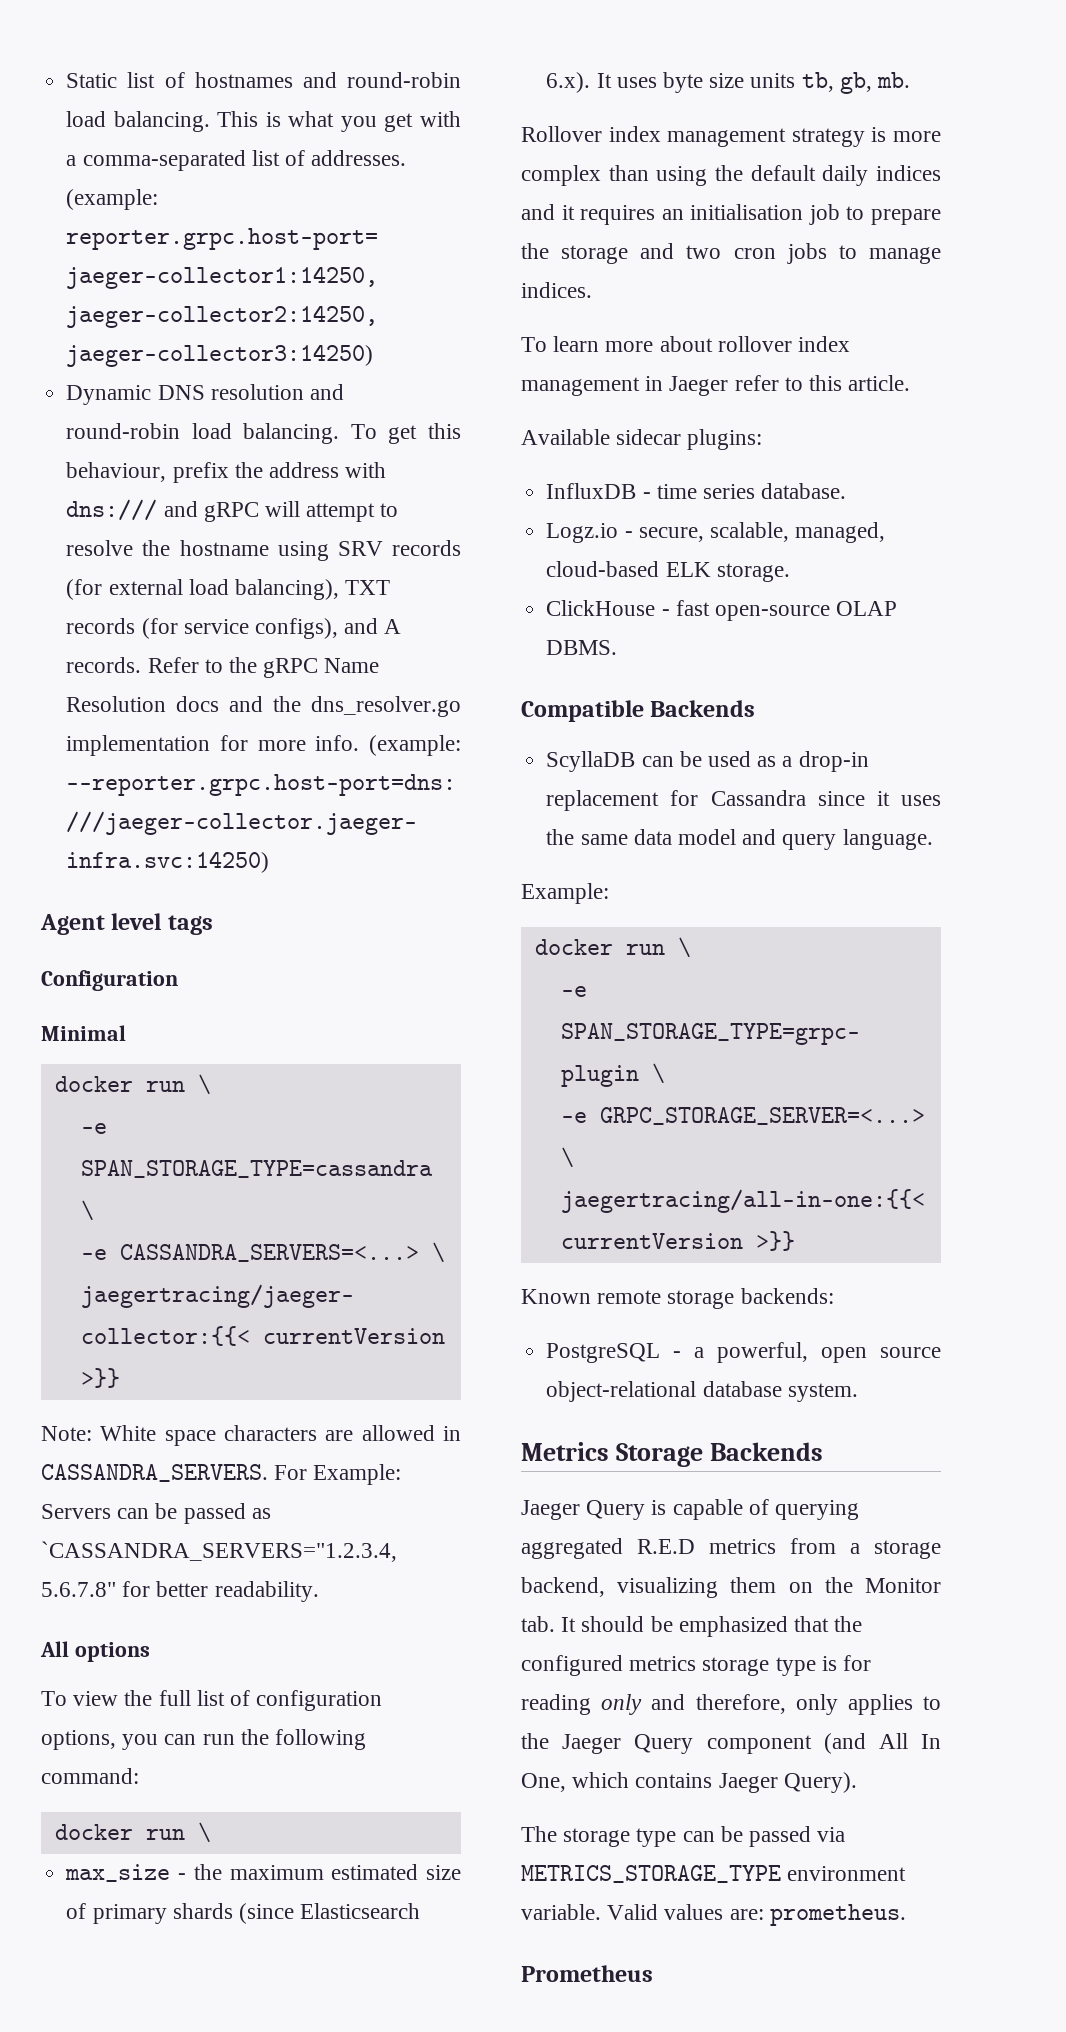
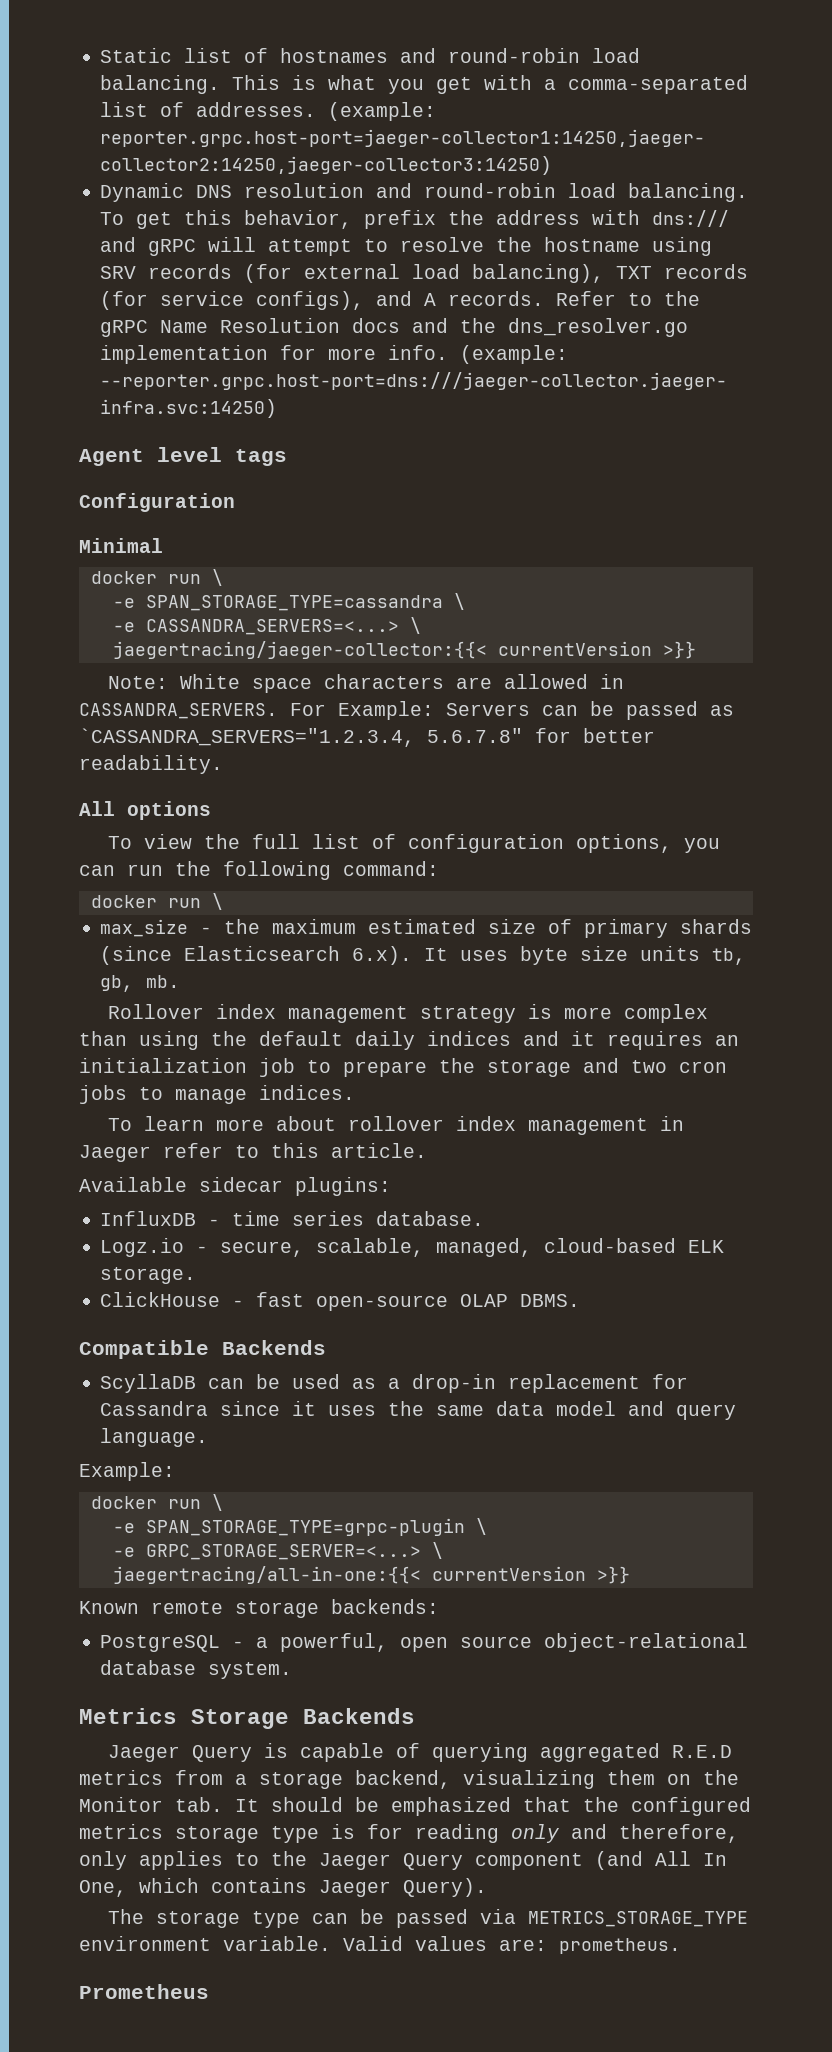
[66,462,167,482] behaviour, -> [244,210,353,229] behavior,
[690,204,804,220] initialisation -> [79,1058,247,1073] initialization

